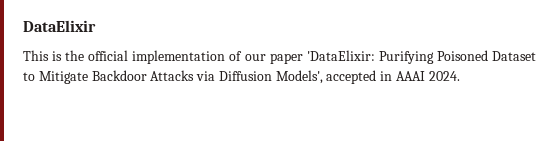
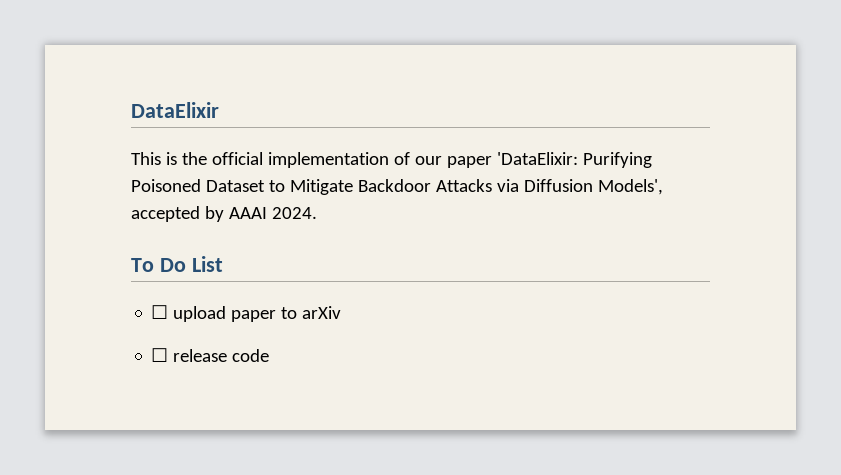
[380,71,393,81] in -> [204,206,224,222] by
(460, 76) none -> [131,256,223,272] [151,305,342,322] [151,348,270,362] // To Do List // ☐ upload paper to arXiv // ☐ release code

